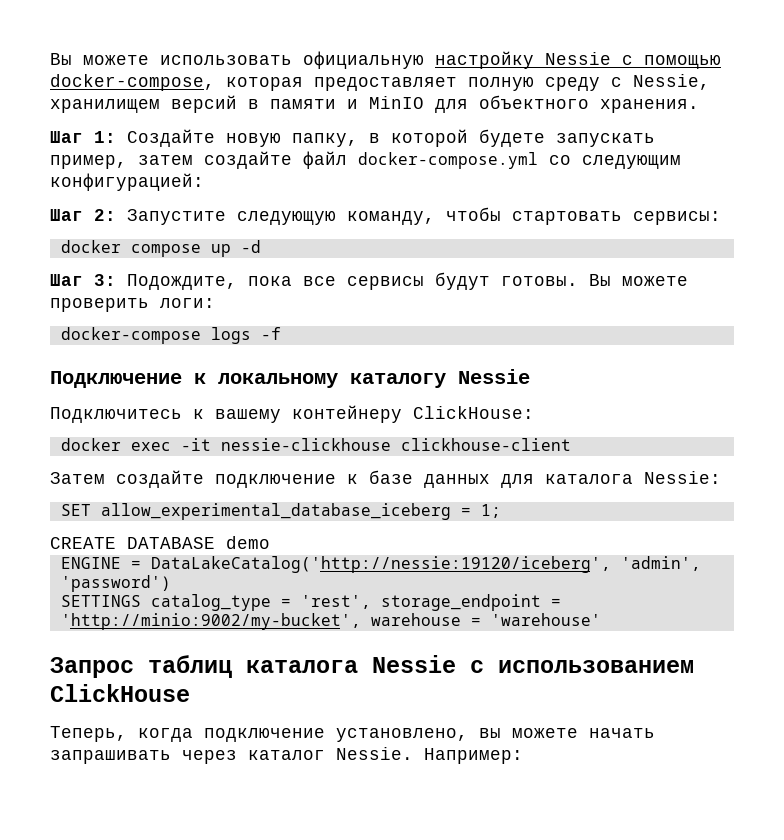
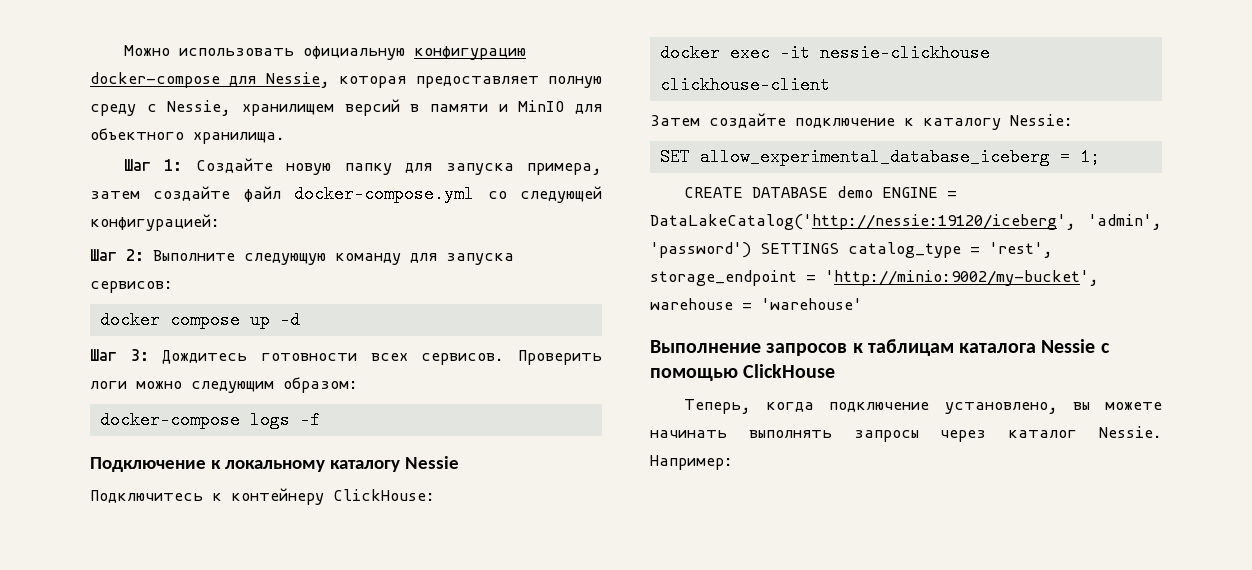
[50,51,721,69] [50,74,215,91] Вы можете использовать официальную настройку Nessie с помощью docker-compose, -> [124,45,527,60] [90,72,330,88] Можно использовать официальную конфигурацию docker-compose для Nessie,
[600,99,699,113] хранения. -> [193,132,285,144] хранилища.
[292,129,655,147] [50,155,127,169] папку, в которой будете запускать пример, -> [344,163,602,175] папку для запуска примера,
[582,155,681,169] следующим -> [520,186,602,203] следующей
[127,207,721,225] Запустите следующую команду, чтобы стартовать сервисы: -> [153,250,514,265] [90,281,173,293] Выполните следующую команду для запуска сервисов:
[127,272,688,290] [50,298,215,312] Подождите, пока все сервисы будут готовы. Вы можете проверить логи: -> [162,350,602,365] [90,377,358,393] Дождитесь готовности всех сервисов. Проверить логи можно следующим образом:
[215,409,281,423] вашему -> (222, 497) none
[369,470,633,488] базе данных для каталога -> [923,118,1001,130] каталогу
(270, 542) // -> (874, 192) none
(171, 583) // -> (751, 250) none
[50,655,232,678] Запрос таблиц -> [650,339,954,356] Выполнение запросов к таблицам
[498,660,694,673] использованием -> [650,368,738,381] помощью
[589,728,655,738] [50,750,171,764] начать запрашивать -> [650,430,919,442] начинать выполнять запросы

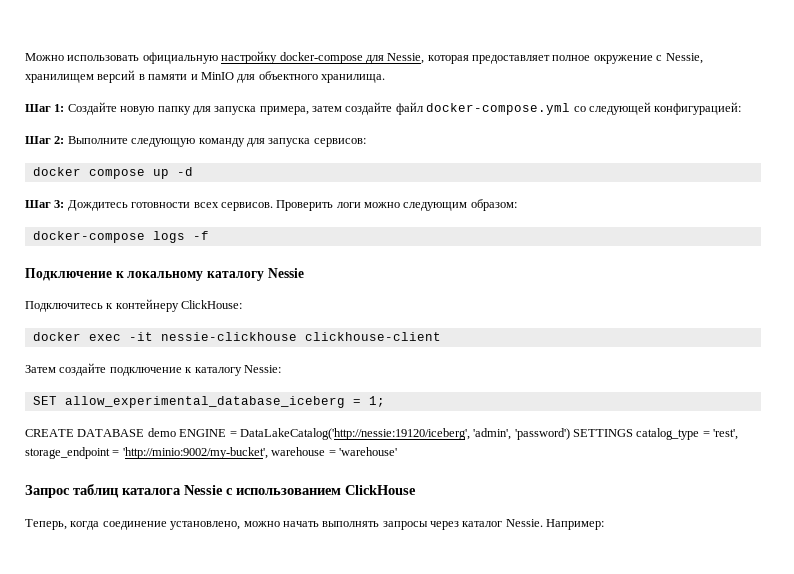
[414,46,527,60] конфигурацию -> [221,51,278,64] настройку
[548,76,602,88] [90,104,136,116] полную среду -> [552,55,653,64] полное окружение
[650,339,954,356] Выполнение запросов к таблицам -> [25,484,119,498] Запрос таблиц
[650,368,738,381] помощью -> [236,488,341,495] использованием
[829,402,1162,414] [650,430,727,438] подключение установлено, вы можете начинать -> [102,521,319,530] соединение установлено, можно начать

